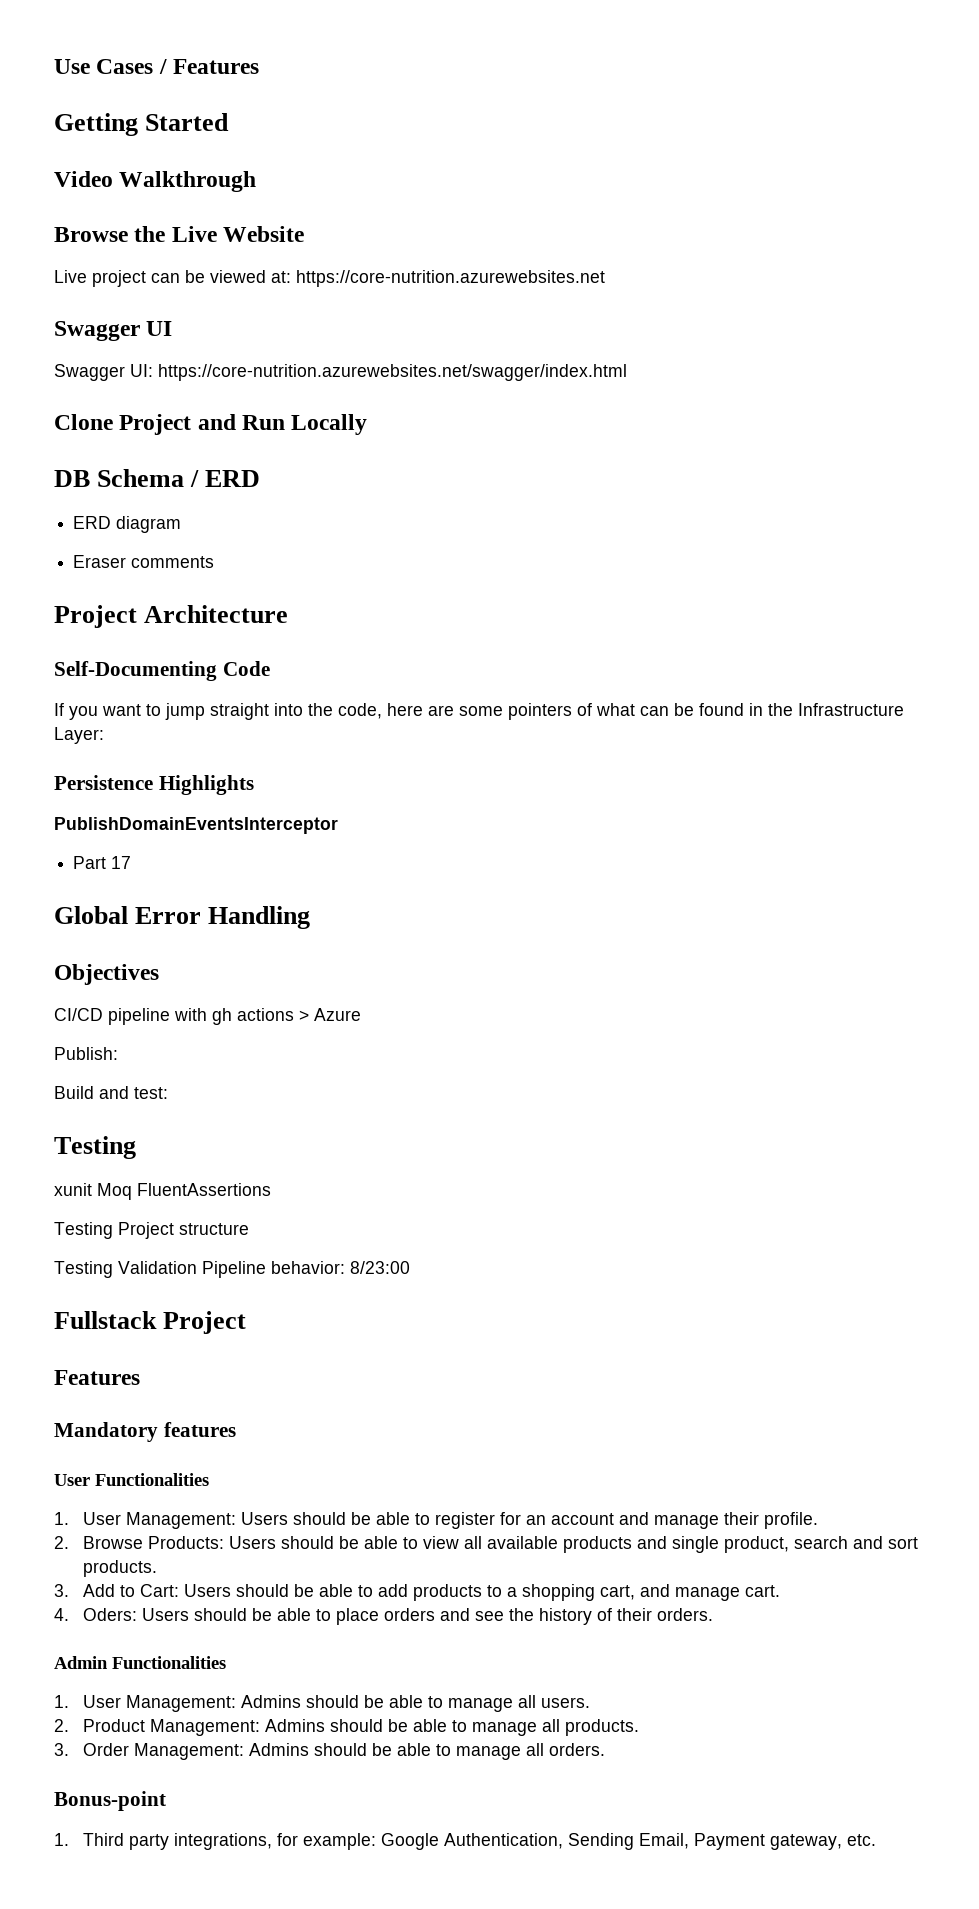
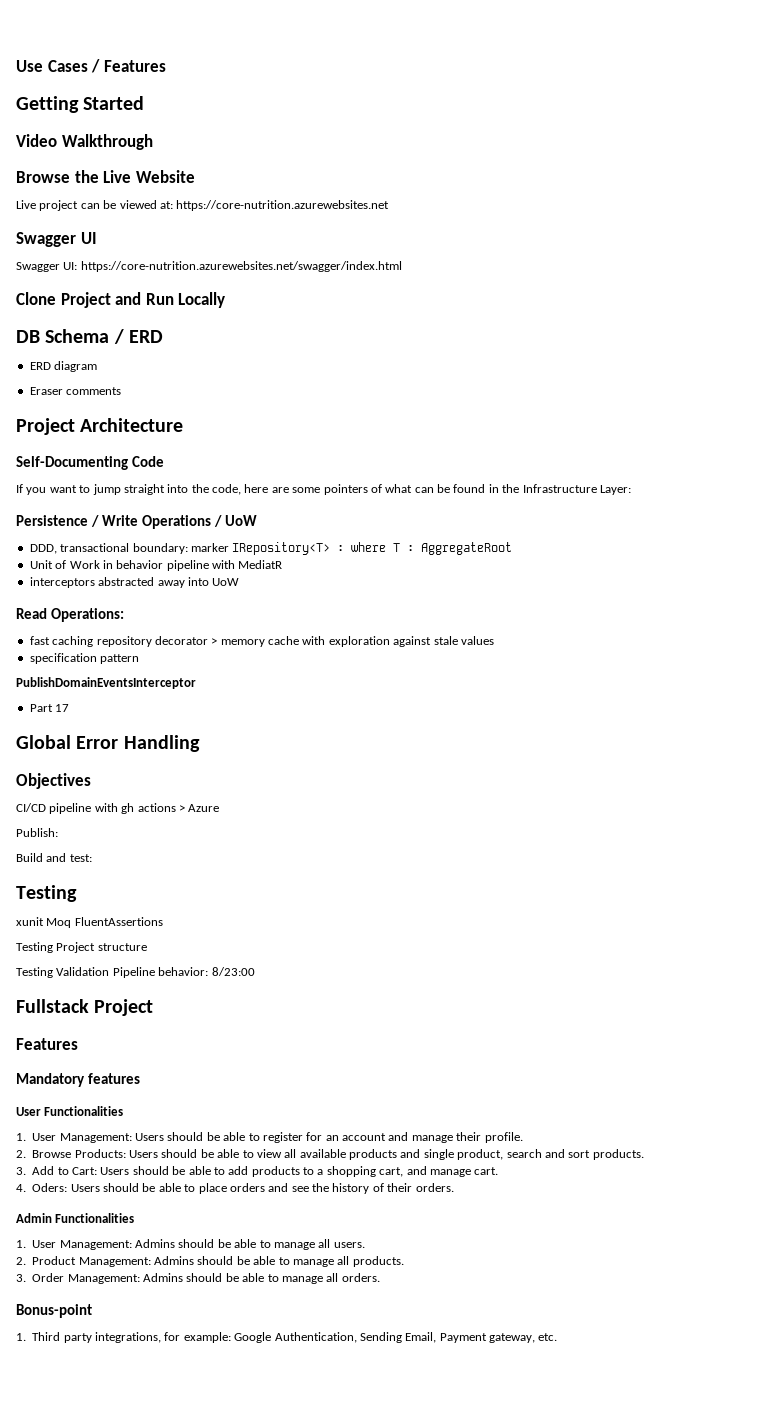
[158,775,254,795] Highlights -> [90,515,257,529] [29,542,513,555] [29,560,283,571] [29,577,240,588] [16,608,124,622] [29,636,494,647] [29,653,140,664] / Write Operations / UoW // DDD, transactional boundary: marker IRepository<T> : where T : AggregateRoot // Unit of Work in behavior pipeline with MediatR // interceptors abstracted away into UoW // Read Operations: // fast caching repository decorator > memory cache with exploration against stale values // specification pattern

